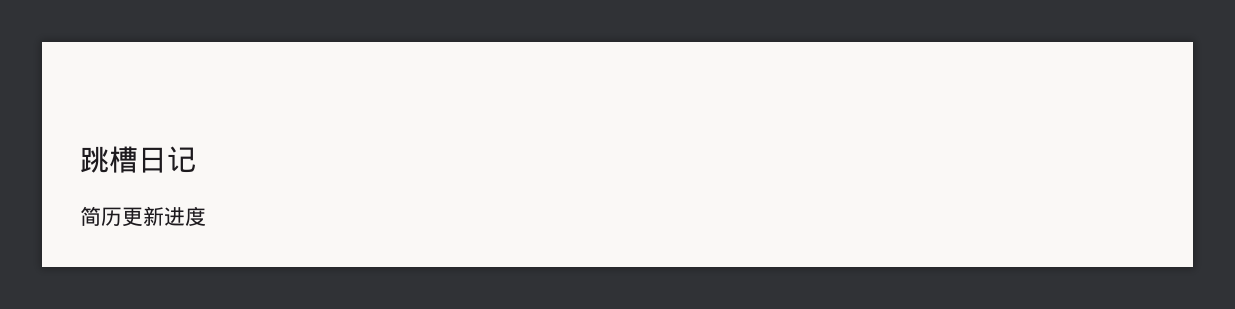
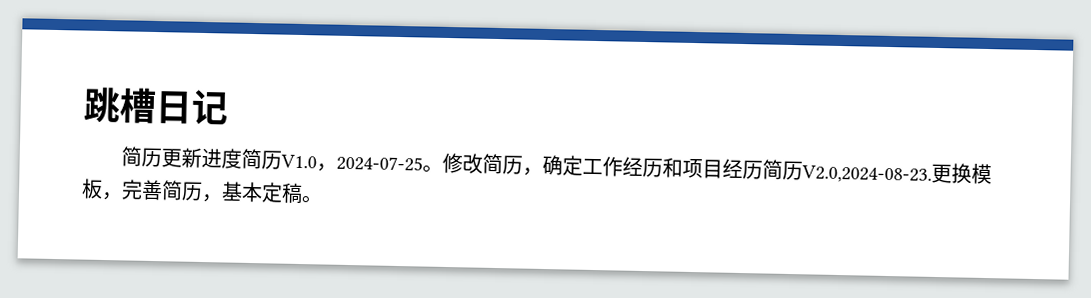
(206, 216) none -> [241,148,993,185] [81,178,323,205] 简历V1.0，2024-07-25。修改简历，确定工作经历和项目经历简历V2.0,2024-08-23.更换模板，完善简历，基本定稿。

